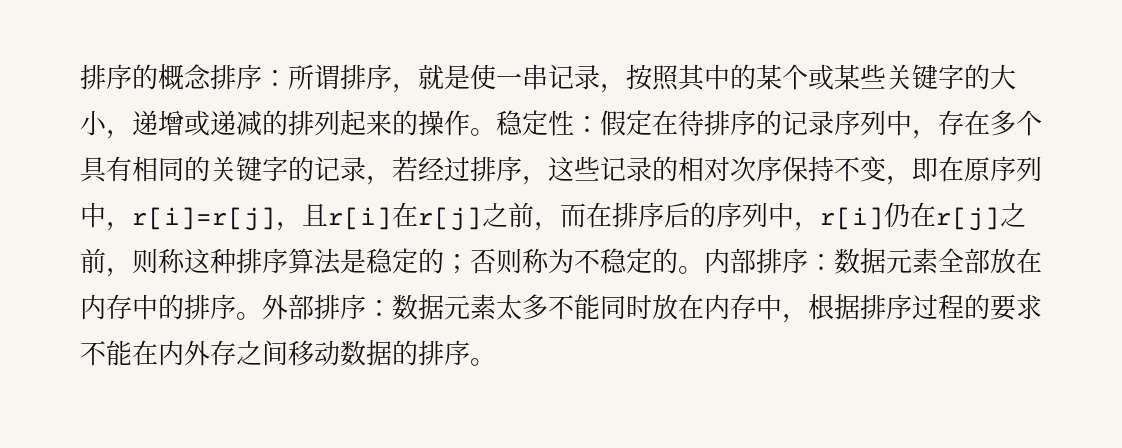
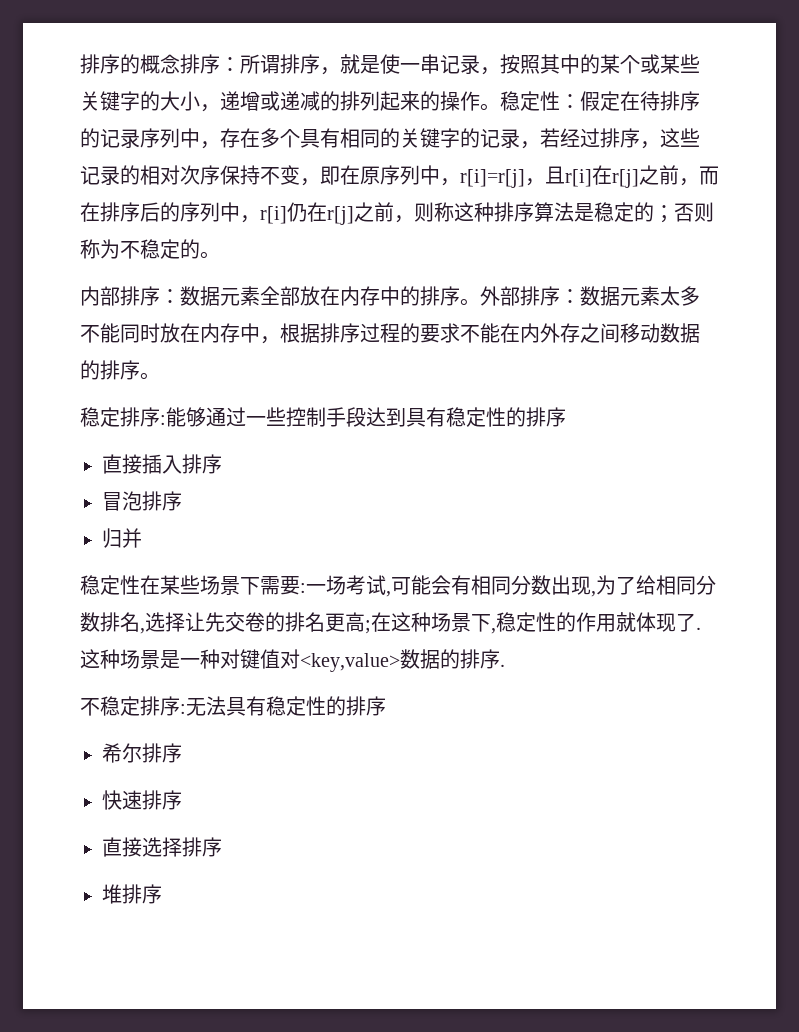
(704, 270) none -> (220, 255) //
(496, 362) none -> [80,407,566,427] [102,454,222,474] [102,491,182,511] [102,528,142,548] [80,575,716,597] [80,612,701,634] [80,649,505,672] [80,696,386,716] [102,743,182,763] [102,790,182,810] [102,837,222,857] [102,884,162,904] // 稳定排序:能够通过一些控制手段达到具有稳定性的排序 // 直接插入排序 // 冒泡排序 // 归并 // 稳定性在某些场景下需要:一场考试,可能会有相同分数出现,为了给相同分数排名,选择让先交卷的排名更高;在这种场景下,稳定性的作用就体现了.这种场景是一种对键值对<key,value>数据的排序. // 不稳定排序:无法具有稳定性的排序 // 希尔排序 // 快速排序 // 直接选择排序 // 堆排序

